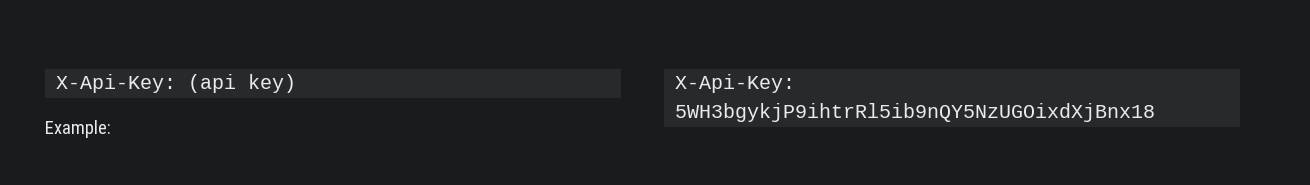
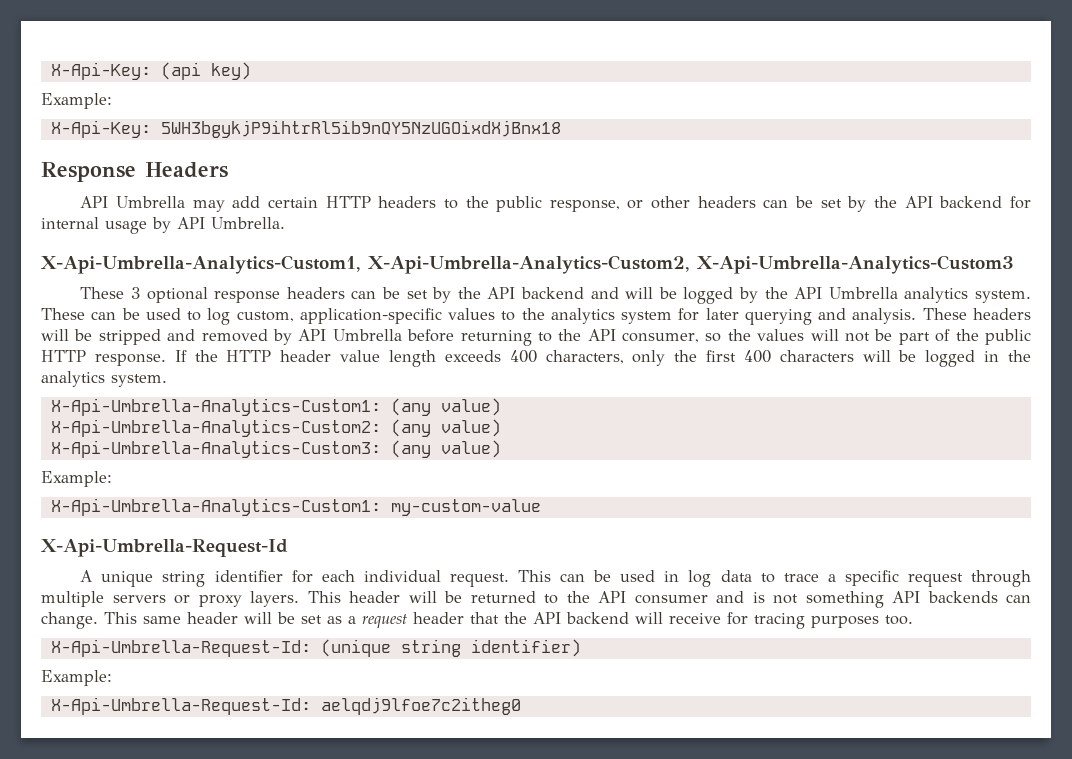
(1156, 112) none -> [41,162,228,182] [80,196,1031,212] [41,217,285,234] [41,255,1014,274] [80,287,1031,304] [41,308,1032,325] [41,329,1032,346] [41,350,1032,367] [41,371,167,387] [50,398,501,416] [50,419,501,437] [50,440,501,458] [41,471,112,487] [50,498,541,516] [41,539,288,557] [80,570,1032,587] [41,591,1031,608] [41,612,913,629] [50,639,581,657] [41,670,112,686] [50,697,521,715] // Response Headers // API Umbrella may add certain HTTP headers to the public response, or other headers can be set by the API backend for internal usage by API Umbrella. // X-Api-Umbrella-Analytics-Custom1, X-Api-Umbrella-Analytics-Custom2, X-Api-Umbrella-Analytics-Custom3 // These 3 optional response headers can be set by the API backend and will be logged by the API Umbrella analytics system. These can be used to log custom, application-specific values to the analytics system for later querying and analysis. These headers will be stripped and removed by API Umbrella before returning to the API consumer, so the values will not be part of the public HTTP response. If the HTTP header value length exceeds 400 characters, only the first 400 characters will be logged in the analytics system. // X-Api-Umbrella-Analytics-Custom1: (any value) // X-Api-Umbrella-Analytics-Custom2: (any value) // X-Api-Umbrella-Analytics-Custom3: (any value) // Example: // X-Api-Umbrella-Analytics-Custom1: my-custom-value // X-Api-Umbrella-Request-Id // A unique string identifier for each individual request. This can be used in log data to trace a specific request through multiple servers or proxy layers. This header will be returned to the API consumer and is not something API backends can change. This same header will be set as a request header that the API backend will receive for tracing purposes too. // X-Api-Umbrella-Request-Id: (unique string identifier) // Example: // X-Api-Umbrella-Request-Id: aelqdj9lfoe7c2itheg0

